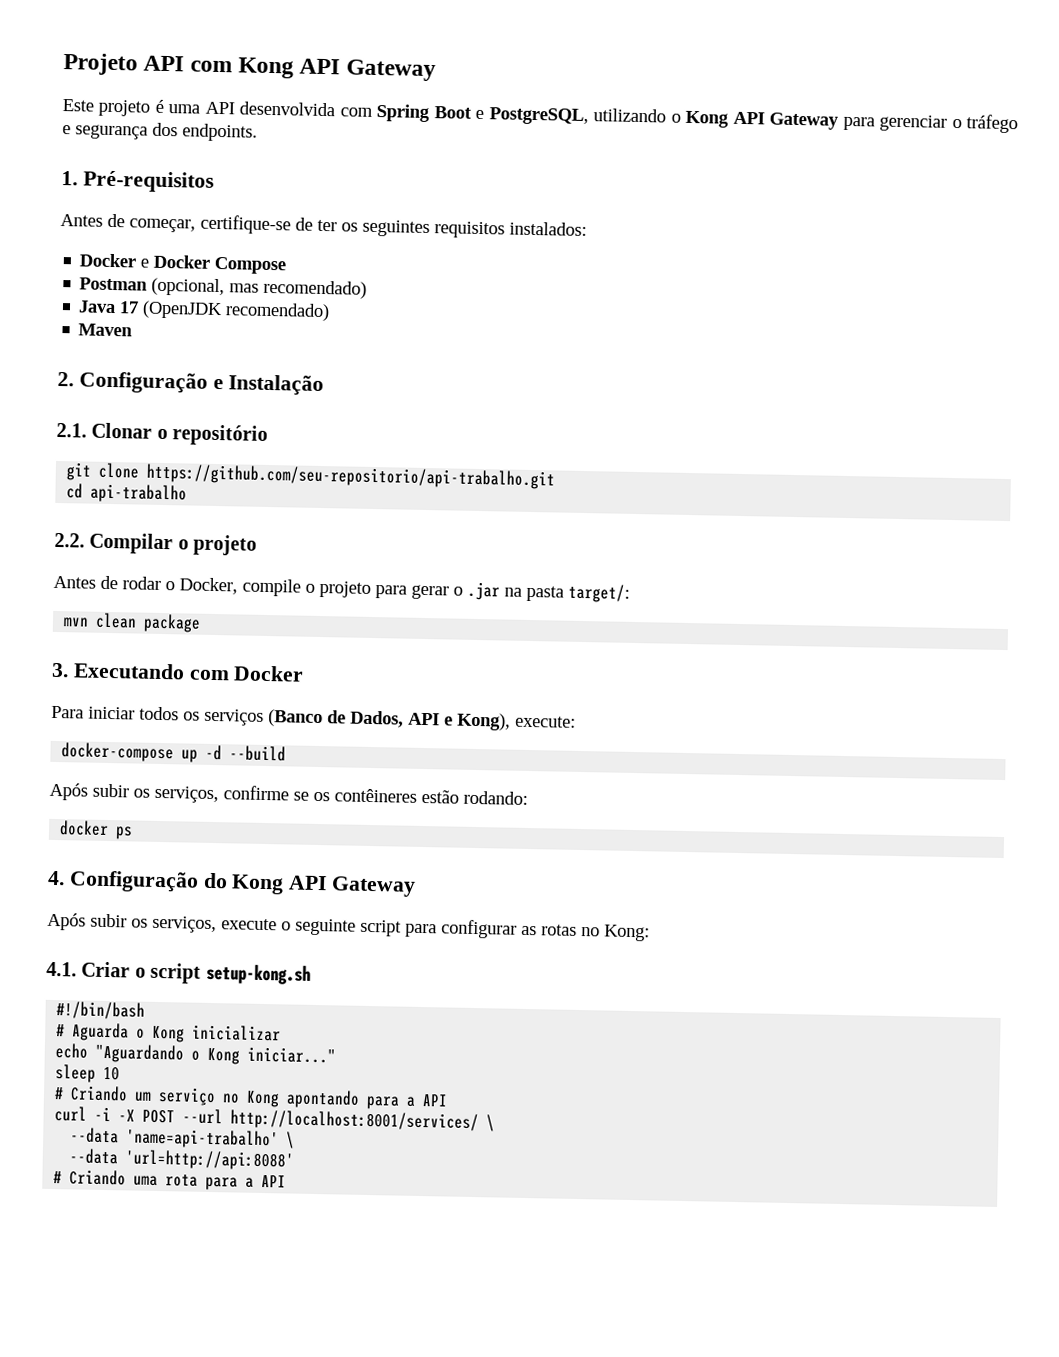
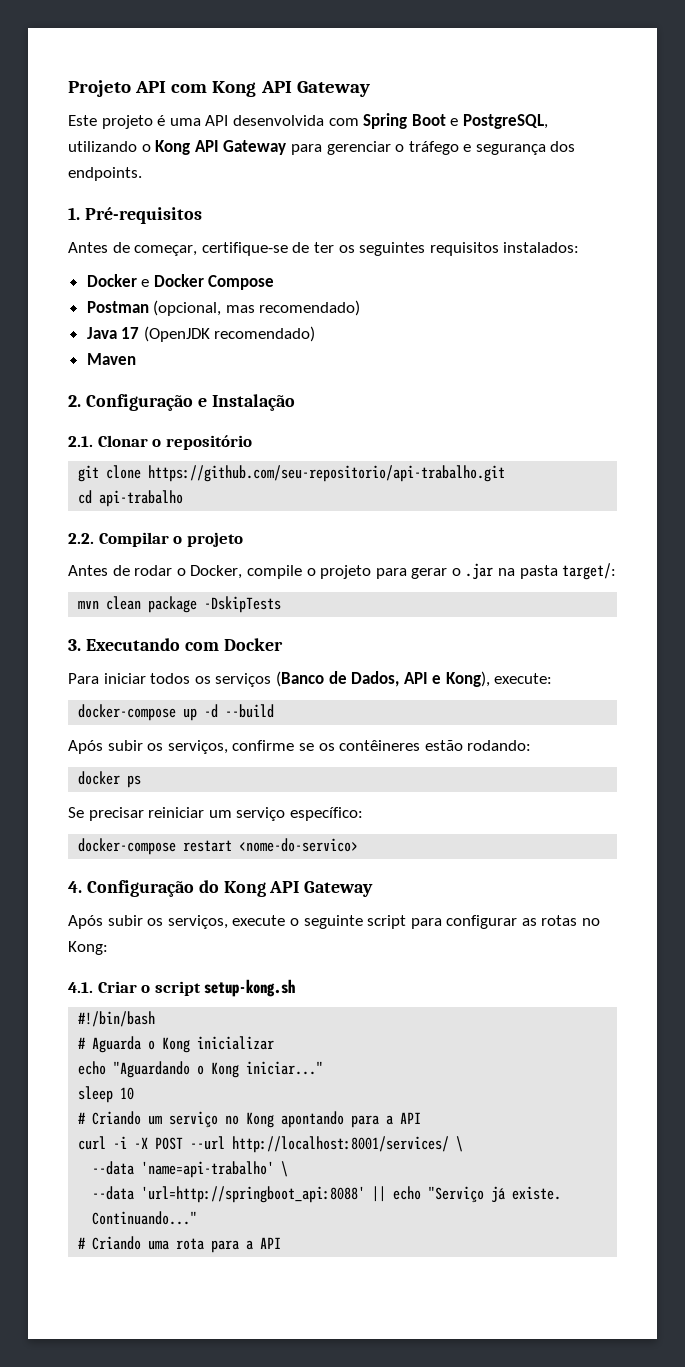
(202, 623) none -> [204,596,282,613] -DskipTests
(134, 833) none -> [68,807,363,821] [78,838,359,855] // Se precisar reiniciar um serviço específico: // docker-compose restart <nome-do-servico>
[125,1149,295,1171] 'url=http://api:8088' -> [141,1186,562,1203] [92,1211,198,1225] 'url=http://springboot_api:8088' || echo "Serviço já existe. Continuando..."

